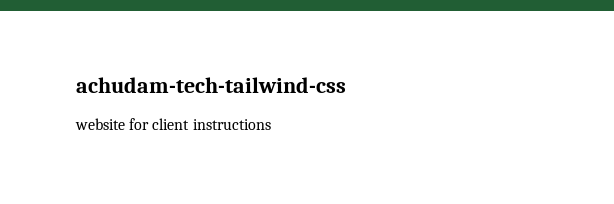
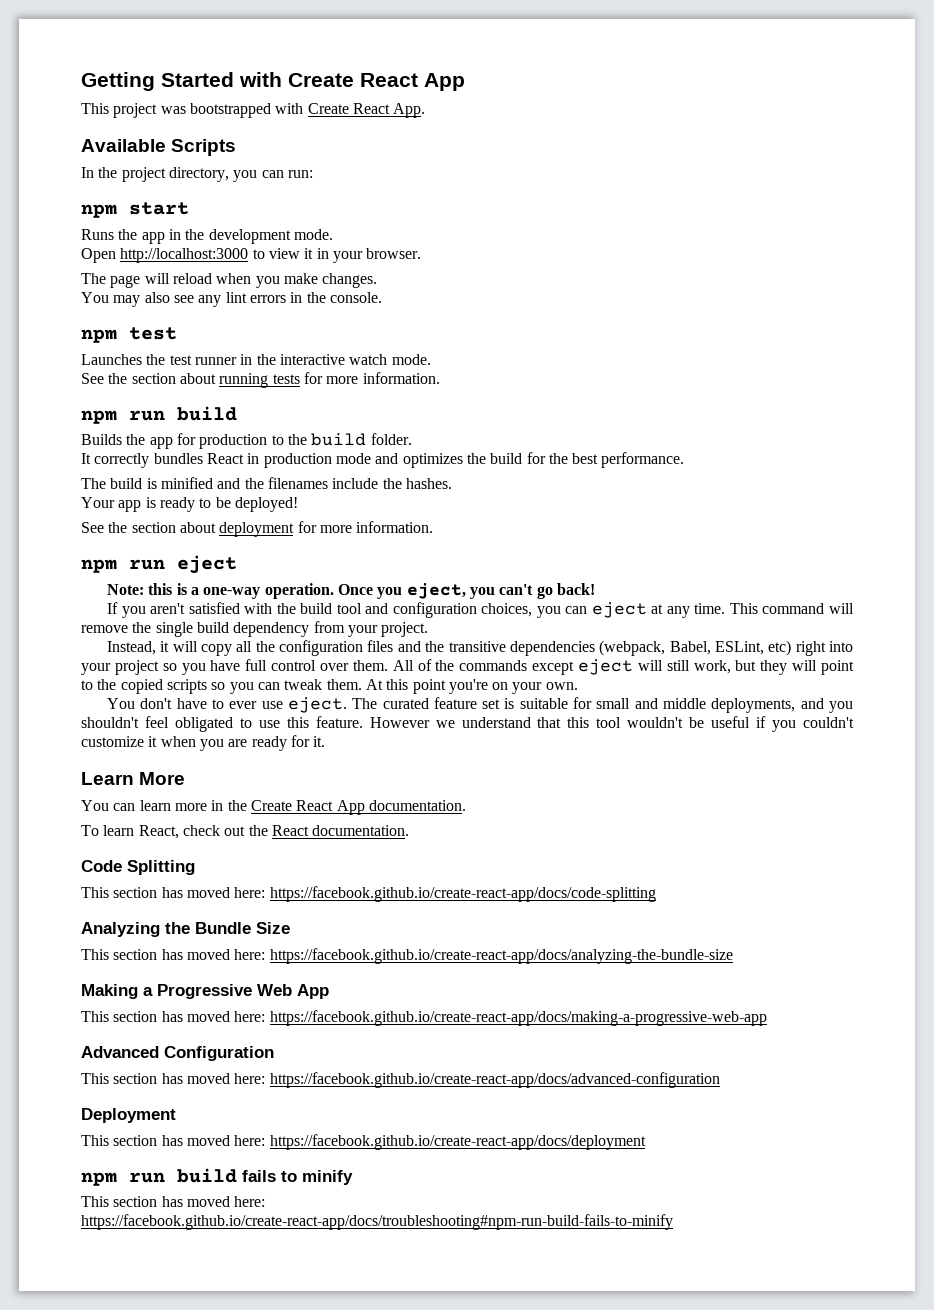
[76,77,346,93] [75,118,271,130] achudam-tech-tailwind-css // website for client instructions -> [81,72,465,91] [81,103,426,118] [81,139,237,156] [81,167,313,182] [81,202,189,218] [81,229,333,244] [81,248,422,263] [81,273,378,288] [81,292,382,307] [81,327,177,343] [81,354,431,365] [81,372,440,388] [81,406,237,424] [81,433,412,449] [81,452,685,468] [81,477,452,489] [81,497,298,512] [81,521,434,537] [81,555,237,574] [106,583,595,599] [106,602,854,618] [81,621,429,637] [106,640,853,656] [81,659,854,675] [81,679,578,694] [106,697,853,713] [81,716,855,732] [81,735,326,751] [81,772,186,785] [81,800,466,815] [81,825,410,839] [81,860,195,875] [81,886,656,902] [81,922,290,937] [81,948,733,964] [81,984,329,999] [81,1010,767,1026] [81,1046,274,1061] [81,1072,720,1088] [81,1108,176,1123] [81,1134,646,1150] [81,1168,353,1186] [81,1196,266,1207] [81,1214,673,1230] Getting Started with Create React App // This project was bootstrapped with Create React App. // Available Scripts // In the project directory, you can run: // npm start // Runs the app in the development mode. // Open http://localhost:3000 to view it in your browser. // The page will reload when you make changes. // You may also see any lint errors in the console. // npm test // Launches the test runner in the interactive watch mode. // See the section about running tests for more information. // npm run build // Builds the app for production to the build folder. // It correctly bundles React in production mode and optimizes the build for the best performance. // The build is minified and the filenames include the hashes. // Your app is ready to be deployed! // See the section about deployment for more information. // npm run eject // Note: this is a one-way operation. Once you eject, you can't go back! // If you aren't satisfied with the build tool and configuration choices, you can eject at any time. This command will remove the single build dependency from your project. // Instead, it will copy all the configuration files and the transitive dependencies (webpack, Babel, ESLint, etc) right into your project so you have full control over them. All of the commands except eject will still work, but they will point to the copied scripts so you can tweak them. At this point you're on your own. // You don't have to ever use eject. The curated feature set is suitable for small and middle deployments, and you shouldn't feel obligated to use this feature. However we understand that this tool wouldn't be useful if you couldn't customize it when you are ready for it. // Learn More // You can learn more in the Create React App documentation. // To learn React, check out the React documentation. // Code Splitting // This section has moved here: https://facebook.github.io/create-react-app/docs/code-splitting // Analyzing the Bundle Size // This section has moved here: https://facebook.github.io/create-react-app/docs/analyzing-the-bundle-size // Making a Progressive Web App // This section has moved here: https://facebook.github.io/create-react-app/docs/making-a-progressive-web-app // Advanced Configuration // This section has moved here: https://facebook.github.io/create-react-app/docs/advanced-configuration // Deployment // This section has moved here: https://facebook.github.io/create-react-app/docs/deployment // npm run build fails to minify // This section has moved here: https://facebook.github.io/create-react-app/docs/troubleshooting#npm-run-build-fails-to-minify

